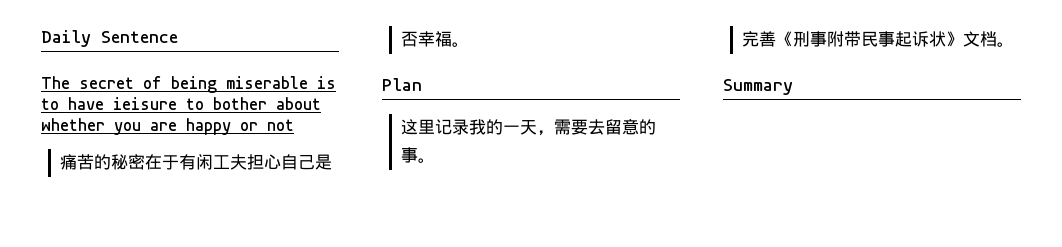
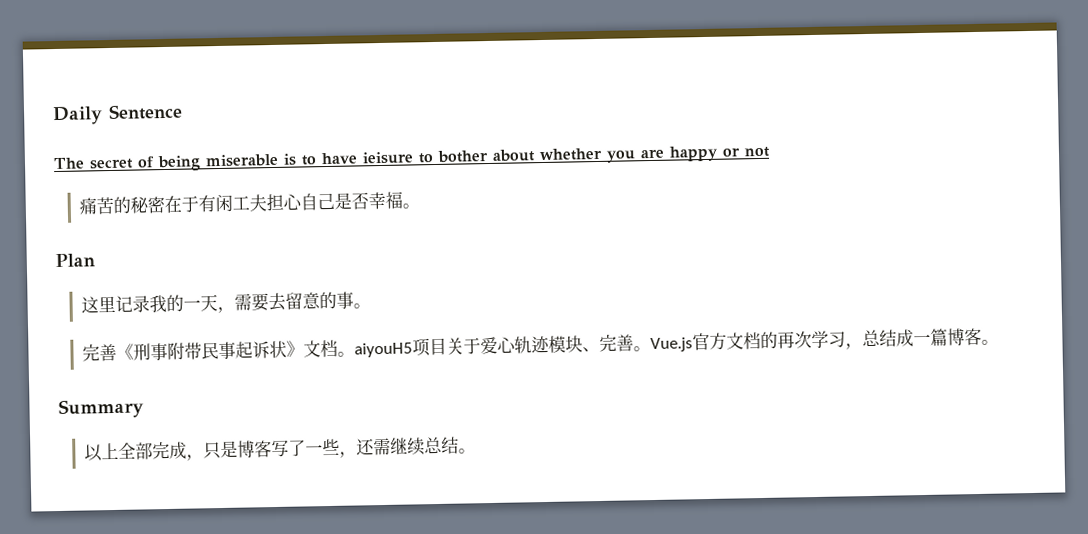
[723,79,793,95] // Summary -> [354,327,1000,358] [58,398,144,420] [84,436,477,462] aiyouH5项目关于爱心轨迹模块、完善。Vue.js官方文档的再次学习，总结成一篇博客。 // Summary // 以上全部完成，只是博客写了一些，还需继续总结。

